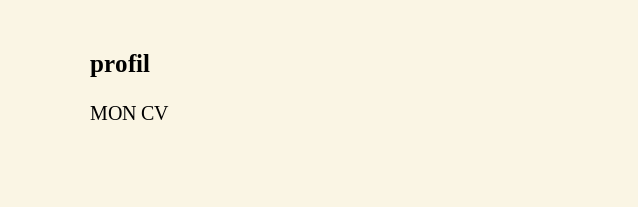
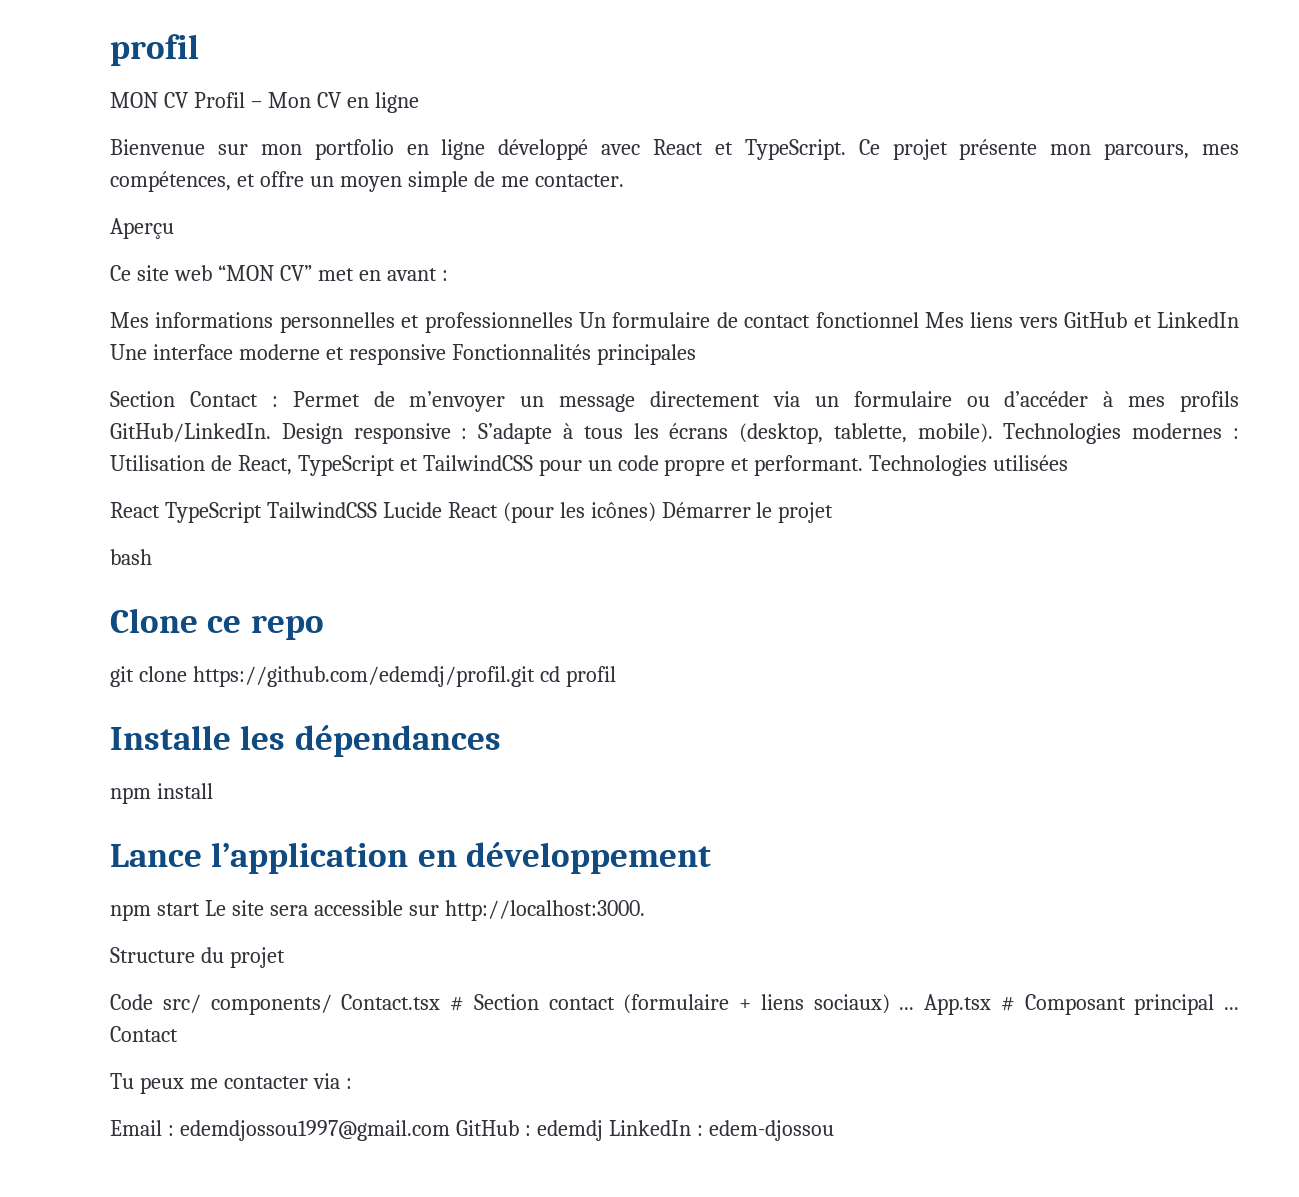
(170, 113) none -> [193,92,419,113] [110,139,1239,160] [110,171,624,192] [110,218,174,239] [110,265,448,281] [110,312,1239,333] [110,344,696,365] [110,391,1239,412] [110,423,1240,444] [110,455,1069,476] [110,502,834,523] [110,549,152,565] [110,608,324,640] [110,666,616,687] [110,725,501,757] [110,783,213,804] [110,842,711,874] [110,900,645,921] [110,947,285,968] [110,994,1239,1015] [110,1026,178,1042] [110,1073,352,1094] [110,1120,834,1141] Profil – Mon CV en ligne // Bienvenue sur mon portfolio en ligne développé avec React et TypeScript. Ce projet présente mon parcours, mes compétences, et offre un moyen simple de me contacter. // Aperçu // Ce site web “MON CV” met en avant : // Mes informations personnelles et professionnelles Un formulaire de contact fonctionnel Mes liens vers GitHub et LinkedIn Une interface moderne et responsive Fonctionnalités principales // Section Contact : Permet de m’envoyer un message directement via un formulaire ou d’accéder à mes profils GitHub/LinkedIn. Design responsive : S’adapte à tous les écrans (desktop, tablette, mobile). Technologies modernes : Utilisation de React, TypeScript et TailwindCSS pour un code propre et performant. Technologies utilisées // React TypeScript TailwindCSS Lucide React (pour les icônes) Démarrer le projet // bash // Clone ce repo // git clone https://github.com/edemdj/profil.git cd profil // Installe les dépendances // npm install // Lance l’application en développement // npm start Le site sera accessible sur http://localhost:3000. // Structure du projet // Code src/ components/ Contact.tsx # Section contact (formulaire + liens sociaux) ... App.tsx # Composant principal ... Contact // Tu peux me contacter via : // Email : edemdjossou1997@gmail.com GitHub : edemdj LinkedIn : edem-djossou

